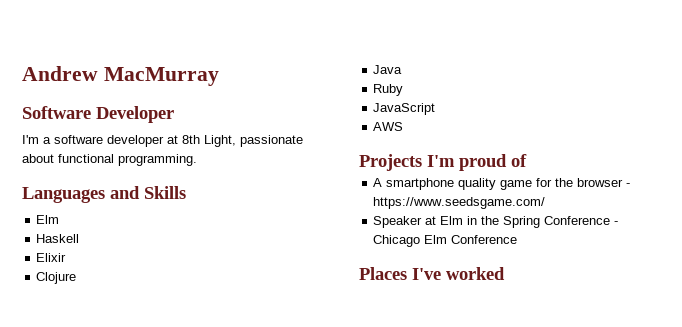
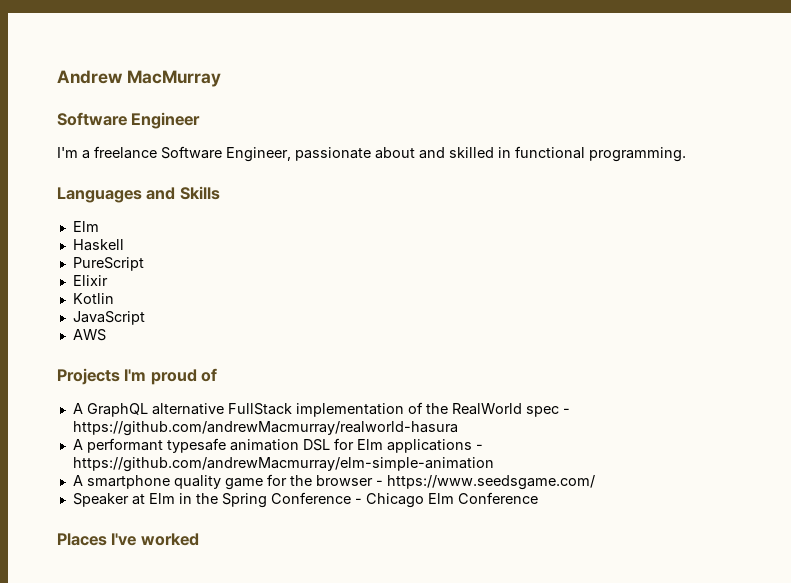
[96,106,174,123] Developer -> [131,112,201,129] Engineer
[54,135,303,147] [22,154,54,163] software developer at 8th Light, passionate about -> [94,146,511,162] freelance Software Engineer, passionate about and skilled in
(80, 238) none -> [72,257,144,271] // PureScript
[36,272,77,284] [373,65,403,74] [373,84,404,96] Clojure // Java // Ruby -> [72,293,114,304] Kotlin
(527, 160) none -> [72,402,570,417] [72,421,458,436] [72,438,483,453] [72,457,494,472] // A GraphQL alternative FullStack implementation of the RealWorld spec - https://github.com/andrewMacmurray/realworld-hasura // A performant typesafe animation DSL for Elm applications - https://github.com/andrewMacmurray/elm-simple-animation

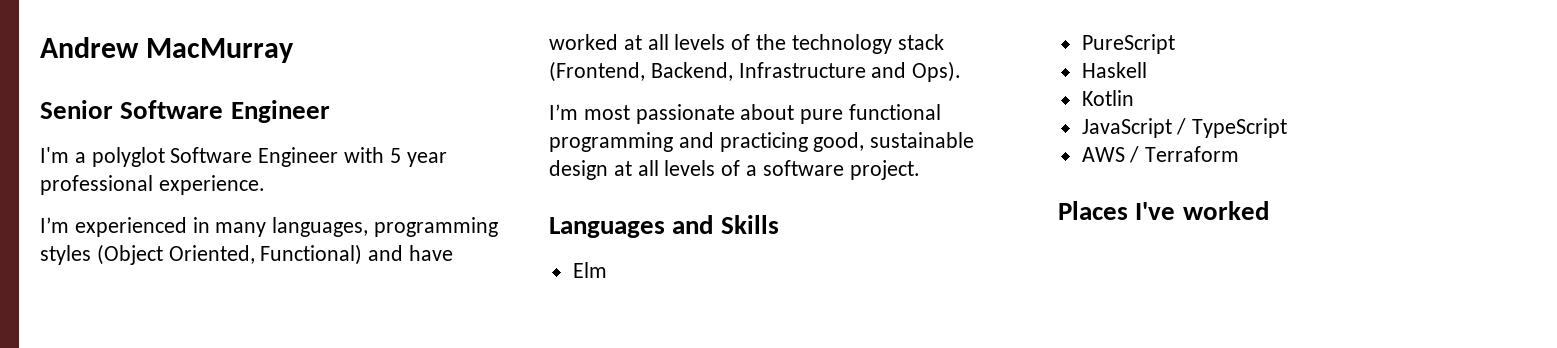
(221, 78) none -> [40,100,113,119] Senior
[94,146,686,162] freelance Software Engineer, passionate about and skilled in functional programming. -> [91,147,447,167] [40,175,265,195] [40,217,499,237] [40,244,454,265] [549,34,944,54] [549,61,962,82] [549,104,942,124] [549,132,975,152] [549,160,920,180] polyglot Software Engineer with 5 year professional experience. // I’m experienced in many languages, programming styles (Object Oriented, Functional) and have worked at all levels of the technology stack (Frontend, Backend, Infrastructure and Ops). // I’m most passionate about pure functional programming and practicing good, sustainable design at all levels of a software project.
[72,239,124,251] // Haskell -> (607, 270) none
[72,275,108,286] Elixir -> [1081,62,1147,78] Haskell
(145, 318) none -> [1176,118,1288,138] / TypeScript
[57,368,218,385] [72,402,570,417] [72,421,458,436] [72,438,483,453] [72,457,494,472] [72,474,595,490] [72,492,538,508] // Projects I'm proud of // A GraphQL alternative FullStack implementation of the RealWorld spec - https://github.com/andrewMacmurray/realworld-hasura // A performant typesafe animation DSL for Elm applications - https://github.com/andrewMacmurray/elm-simple-animation // A smartphone quality game for the browser - https://www.seedsgame.com/ // Speaker at Elm in the Spring Conference - Chicago Elm Conference -> [1129,146,1240,163] / Terraform

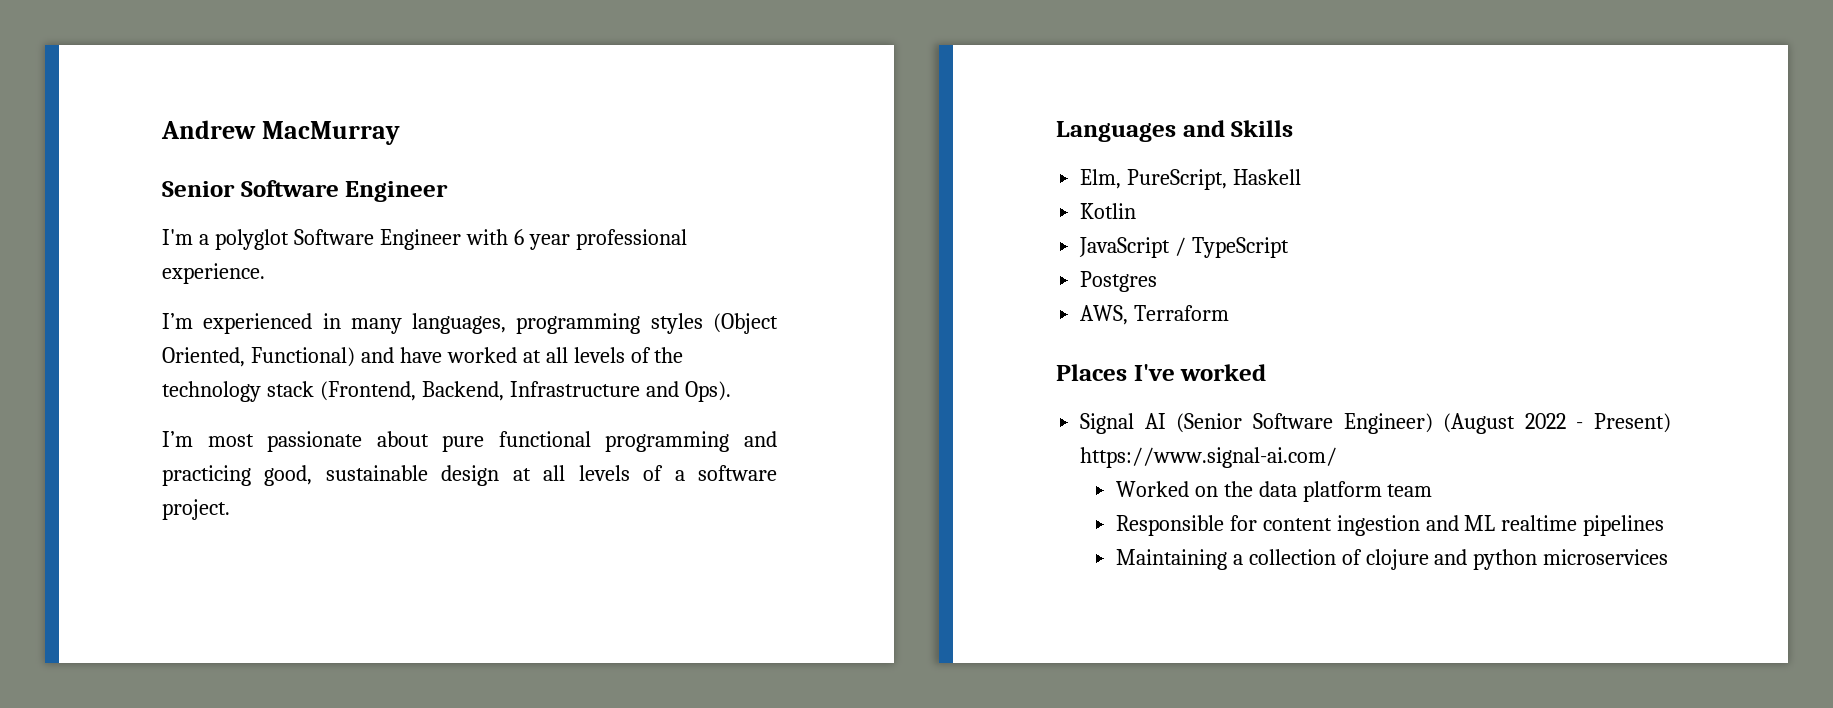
[389,148,401,163] 5 -> [513,229,524,245] 6
[572,262,607,278] [1081,34,1175,54] Elm // PureScript // -> [1080,169,1228,190] Elm, PureScript,
[1081,146,1140,163] AWS / -> [1080,271,1158,292] [1080,305,1129,325] Postgres // AWS,
(1269, 210) none -> [1080,413,1671,434] [1080,447,1338,468] [1115,481,1433,502] [1115,515,1665,536] [1115,549,1669,570] // Signal AI (Senior Software Engineer) (August 2022 - Present) https://www.signal-ai.com/ // Worked on the data platform team // Responsible for content ingestion and ML realtime pipelines // Maintaining a collection of clojure and python microservices

